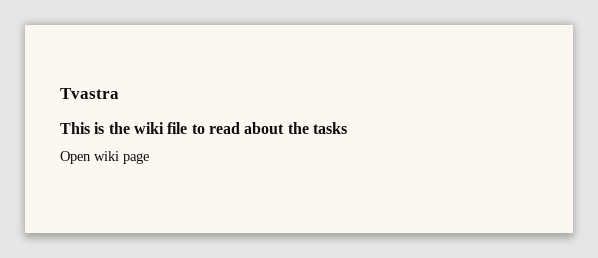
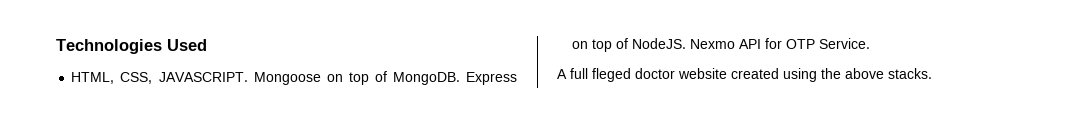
[60,88,119,99] [60,122,347,134] [60,151,149,164] Tvastra // This is the wiki file to read about the tasks // Open wiki page -> [56,39,207,54] [71,71,517,85] [572,38,871,52] [557,68,932,82] Technologies Used // HTML, CSS, JAVASCRIPT. Mongoose on top of MongoDB. Express on top of NodeJS. Nexmo API for OTP Service. // A full fleged doctor website created using the above stacks.

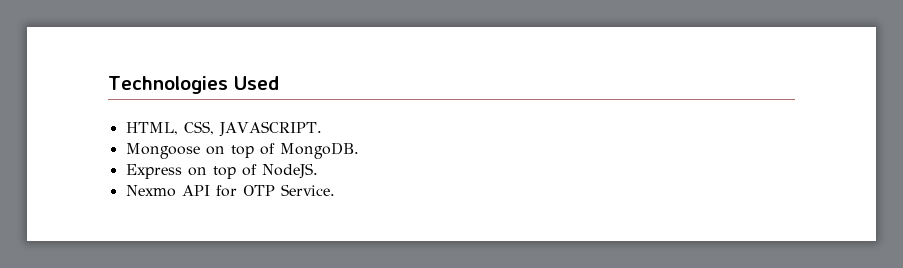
(248, 77) none -> (322, 129) //
(460, 78) none -> (359, 150) //
(687, 43) none -> (318, 171) //
[557,68,932,82] // A full fleged doctor website created using the above stacks. -> (335, 190) none

